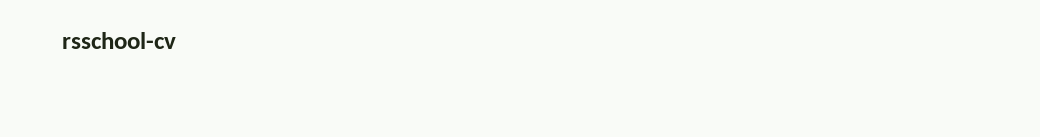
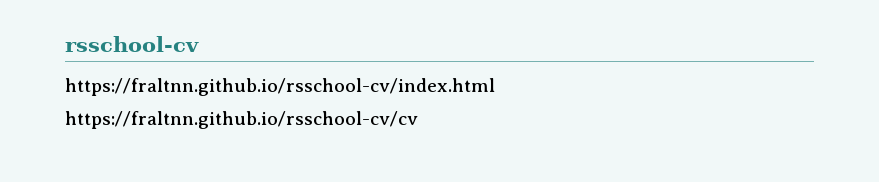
(176, 40) none -> [65,78,495,96] [65,111,418,129] // https://fraltnn.github.io/rsschool-cv/index.html // https://fraltnn.github.io/rsschool-cv/cv

